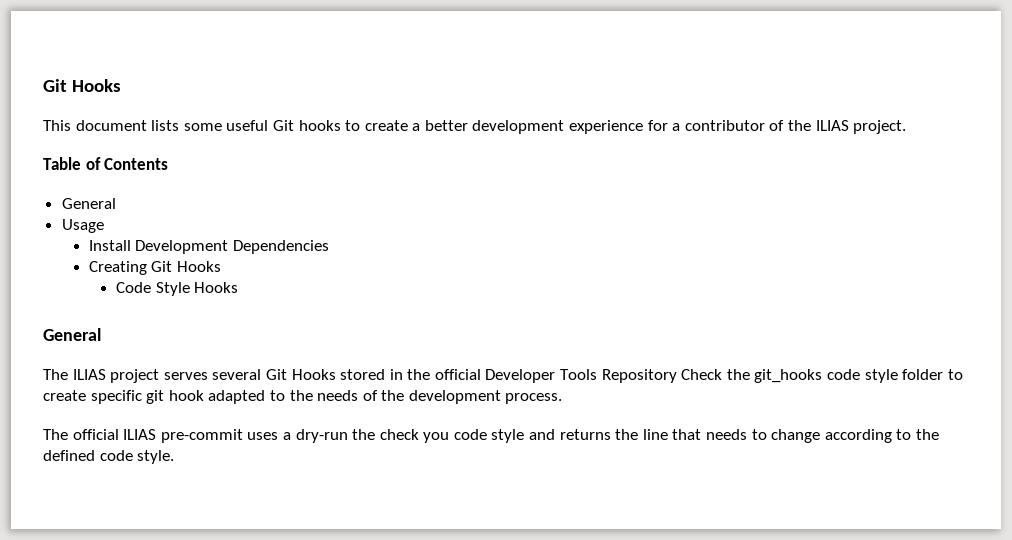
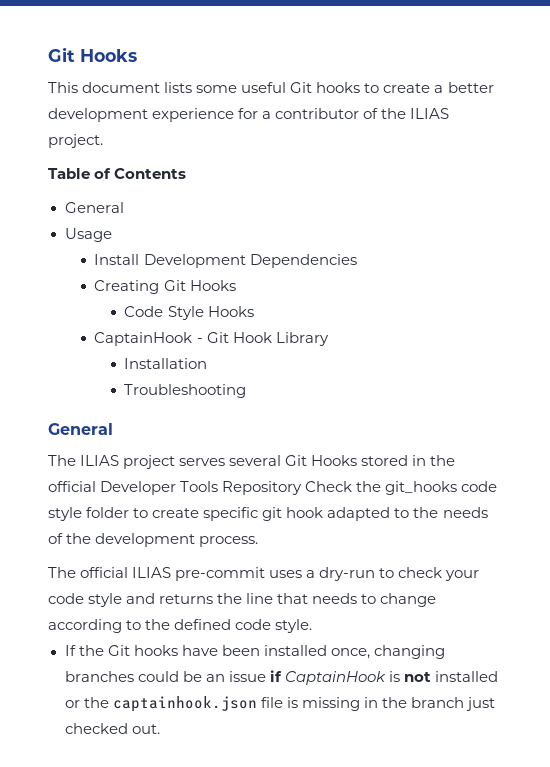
(239, 287) none -> [94,332,329,346] [124,358,208,369] [124,384,247,398] // CaptainHook - Git Hook Library // Installation // Troubleshooting
[352,429,450,443] the check you -> [379,567,480,581] to check your
(175, 457) none -> [64,645,445,659] [64,670,498,685] [64,696,495,712] [64,723,160,734] // If the Git hooks have been installed once, changing branches could be an issue if CaptainHook is not installed or the captainhook.json file is missing in the branch just checked out.

